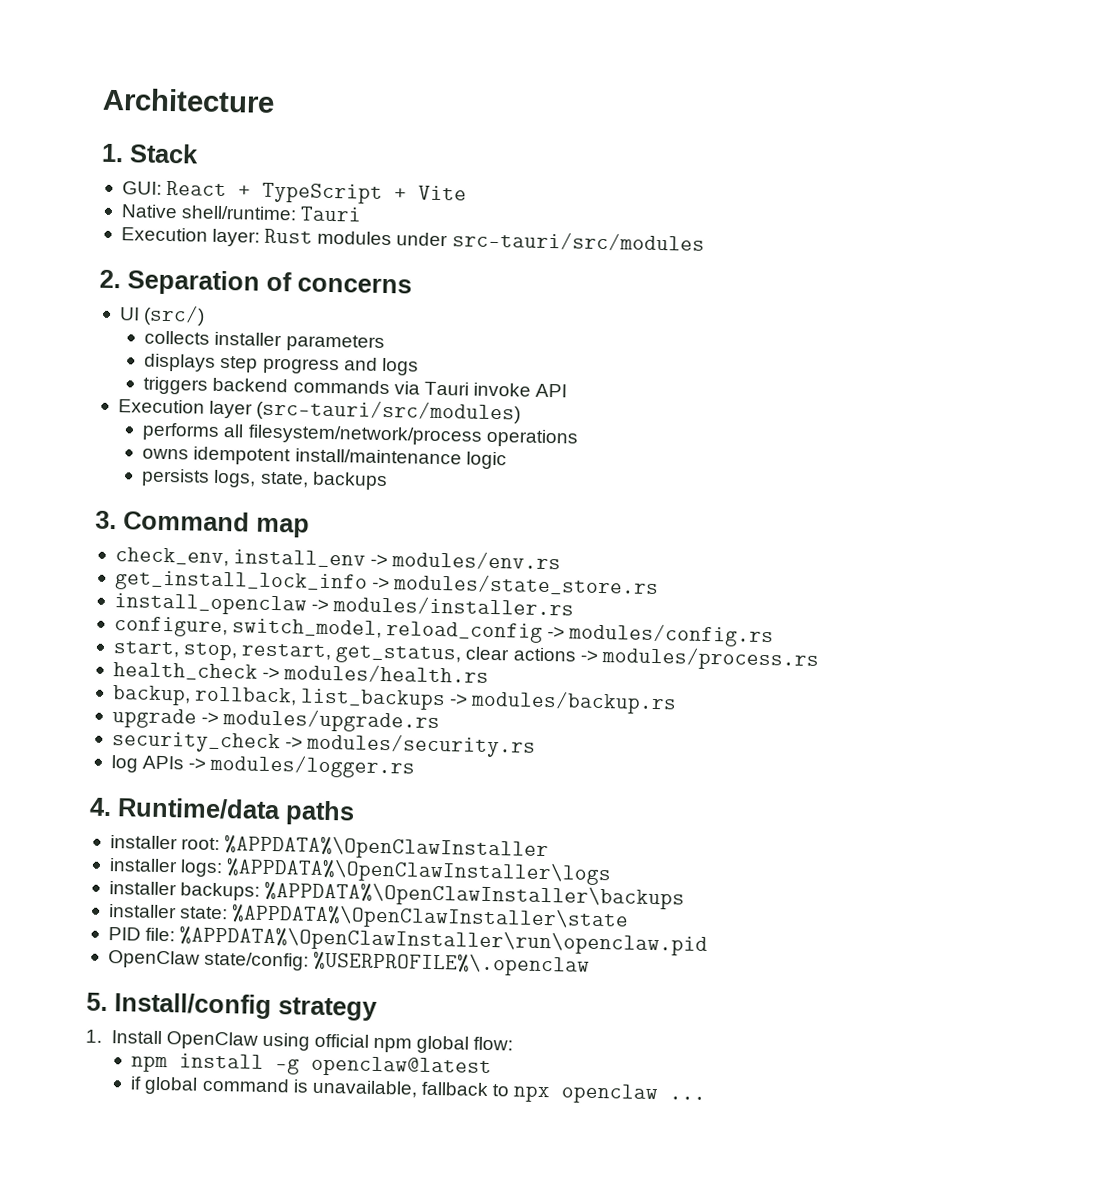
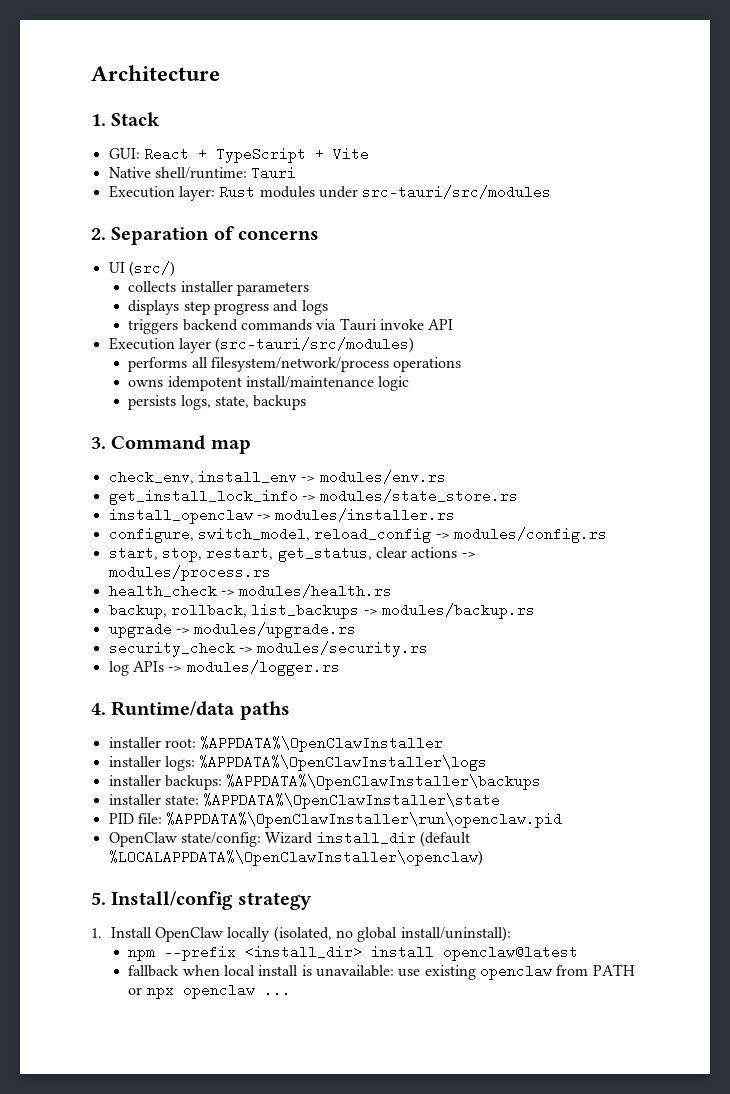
[313,950,591,977] %USERPROFILE%\.openclaw -> [265,831,470,847] [108,850,483,866] Wizard install_dir (default %LOCALAPPDATA%\OpenClawInstaller\openclaw)
[261,1032,514,1054] [131,1053,493,1079] [130,1076,511,1098] using official npm global flow: // npm install -g openclaw@latest // if global command is unavailable, fallback to -> [227,926,511,942] [128,945,579,961] [128,964,635,980] [128,987,143,995] locally (isolated, no global install/uninstall): // npm --prefix <install_dir> install openclaw@latest // fallback when local install is unavailable: use existing openclaw from PATH or

